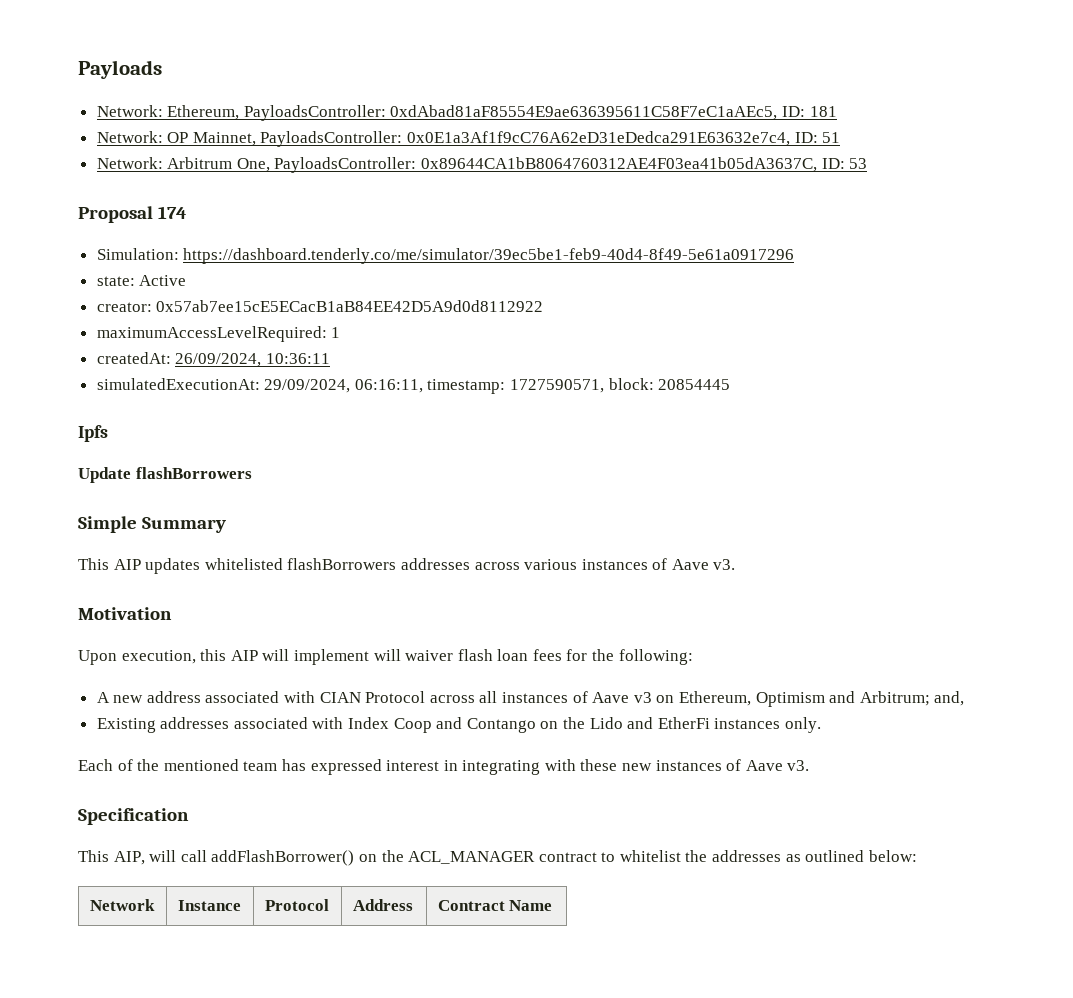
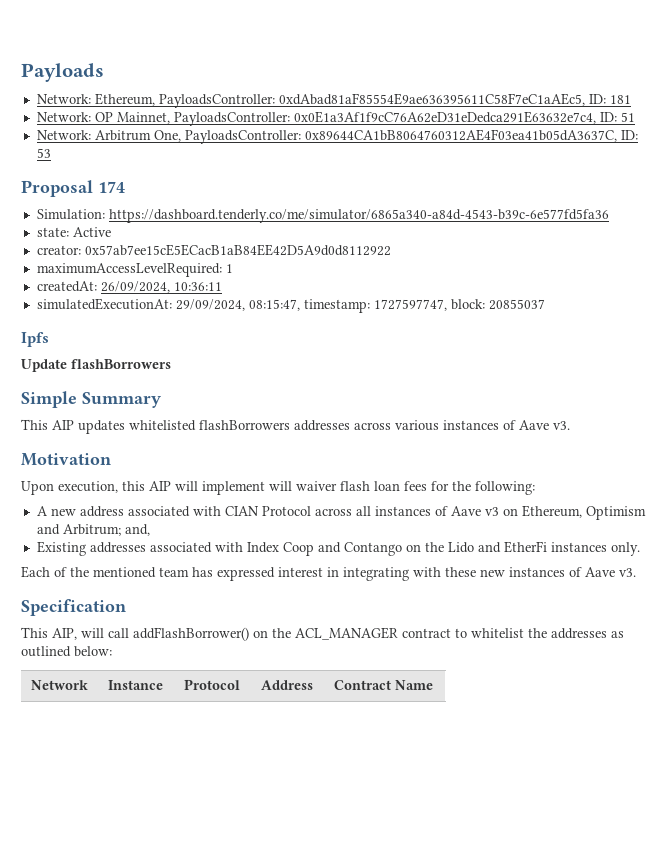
[183,248,795,264] https://dashboard.tenderly.co/me/simulator/39ec5be1-feb9-40d4-8f49-5e61a0917296 -> [108,209,609,223] https://dashboard.tenderly.co/me/simulator/6865a340-a84d-4543-b39c-6e577fd5fa36
[354,378,731,394] 06:16:11, timestamp: 1727590571, block: 20854445 -> [248,299,545,313] 08:15:47, timestamp: 1727597747, block: 20855037

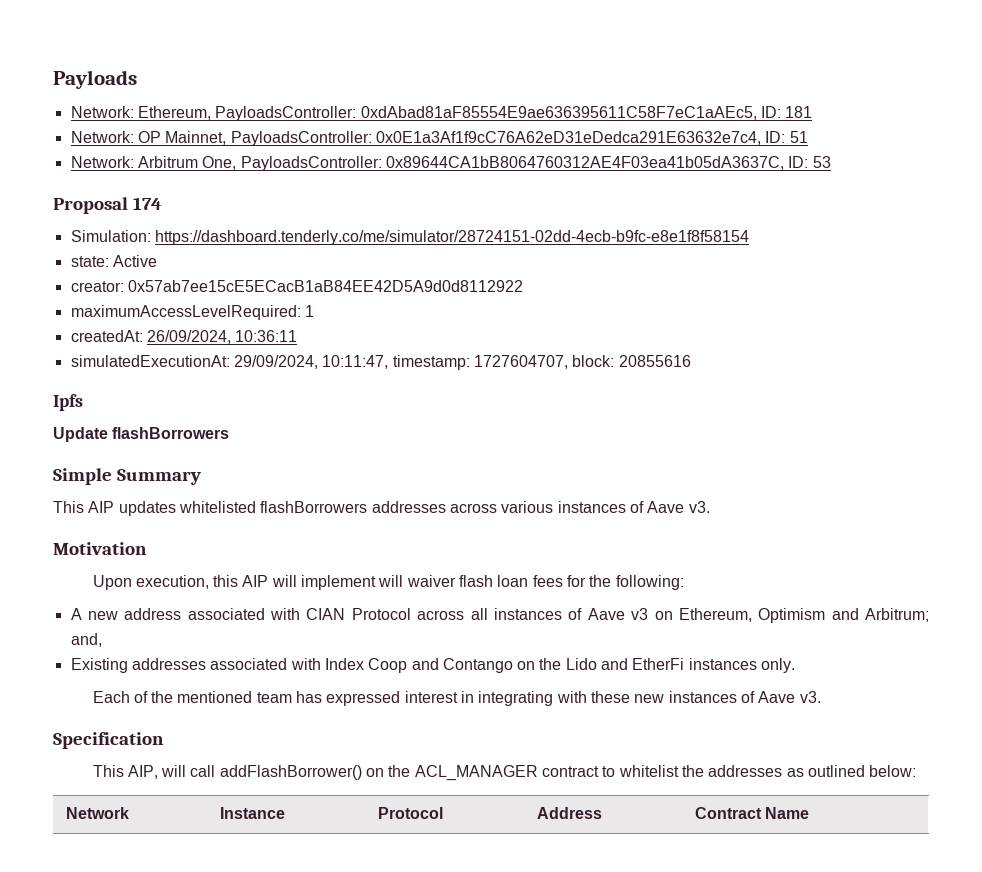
[108,209,609,223] https://dashboard.tenderly.co/me/simulator/6865a340-a84d-4543-b39c-6e577fd5fa36 -> [154,230,749,245] https://dashboard.tenderly.co/me/simulator/28724151-02dd-4ecb-b9fc-e8e1f8f58154
[248,299,545,313] 08:15:47, timestamp: 1727597747, block: 20855037 -> [322,355,691,370] 10:11:47, timestamp: 1727604707, block: 20855616

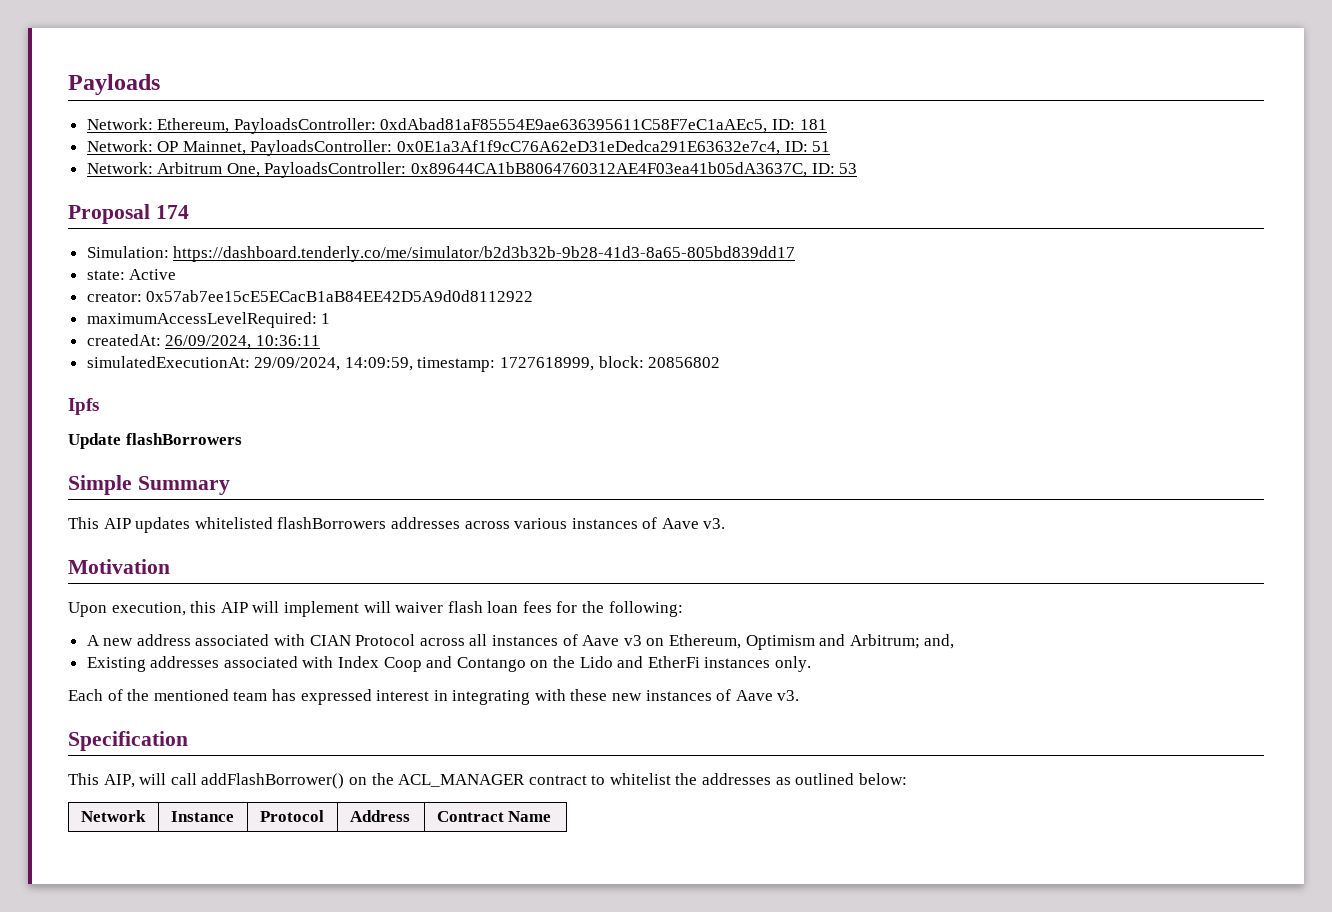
[154,230,749,245] https://dashboard.tenderly.co/me/simulator/28724151-02dd-4ecb-b9fc-e8e1f8f58154 -> [173,246,796,262] https://dashboard.tenderly.co/me/simulator/b2d3b32b-9b28-41d3-8a65-805bd839dd17
[322,355,691,370] 10:11:47, timestamp: 1727604707, block: 20855616 -> [344,356,721,372] 14:09:59, timestamp: 1727618999, block: 20856802

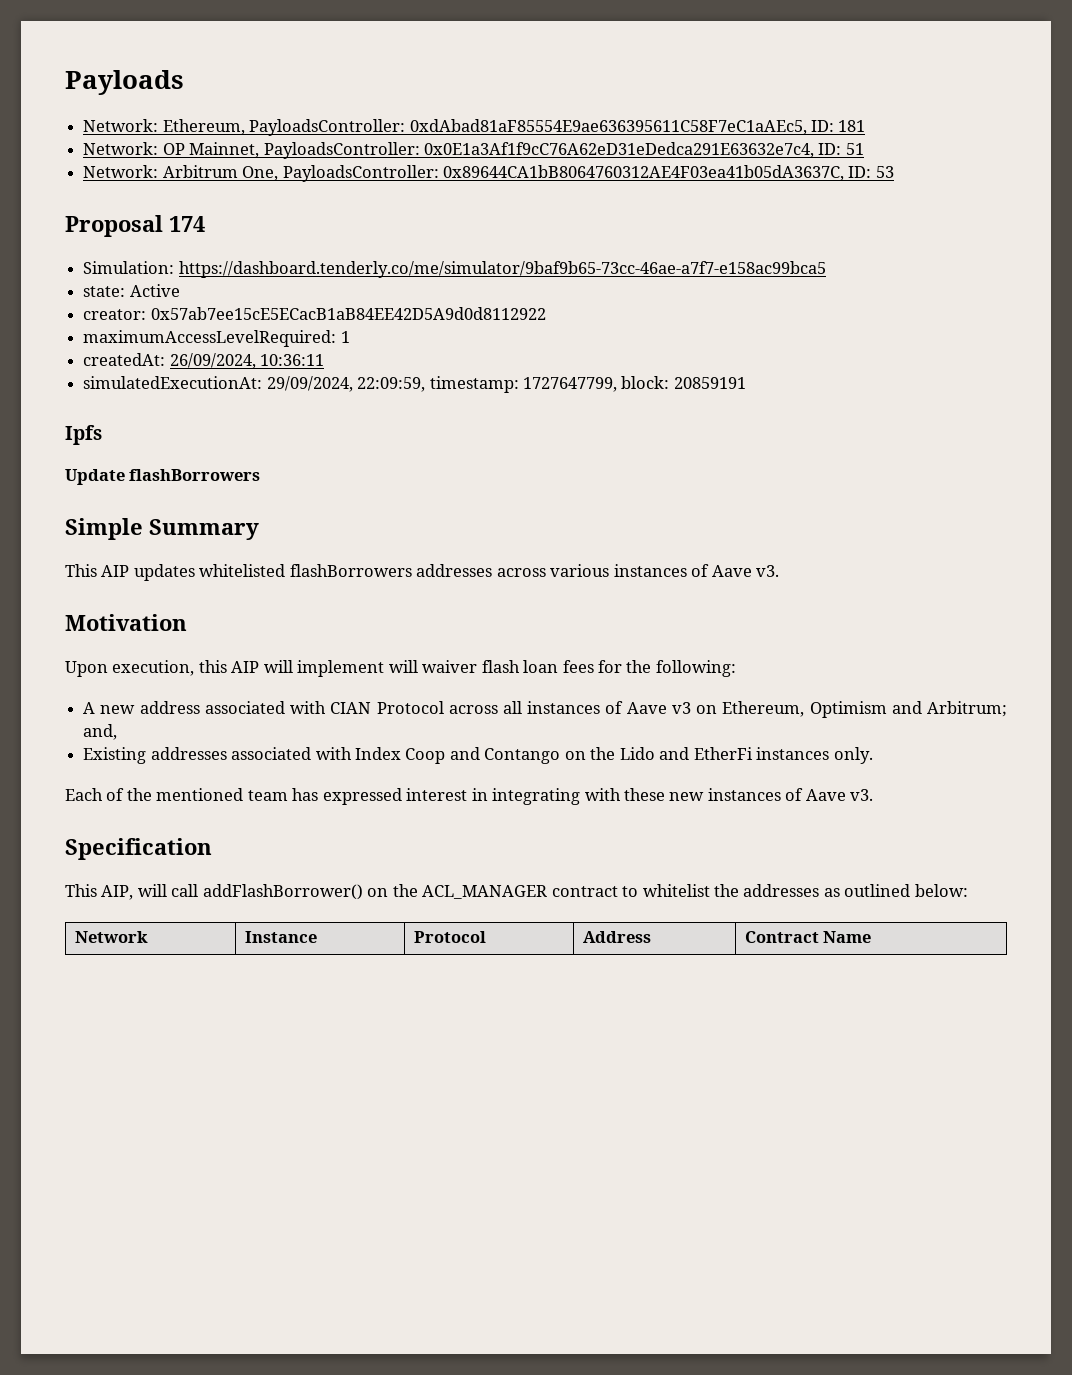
[173,246,796,262] https://dashboard.tenderly.co/me/simulator/b2d3b32b-9b28-41d3-8a65-805bd839dd17 -> [178,261,826,278] https://dashboard.tenderly.co/me/simulator/9baf9b65-73cc-46ae-a7f7-e158ac99bca5
[344,356,721,372] 14:09:59, timestamp: 1727618999, block: 20856802 -> [357,376,746,393] 22:09:59, timestamp: 1727647799, block: 20859191

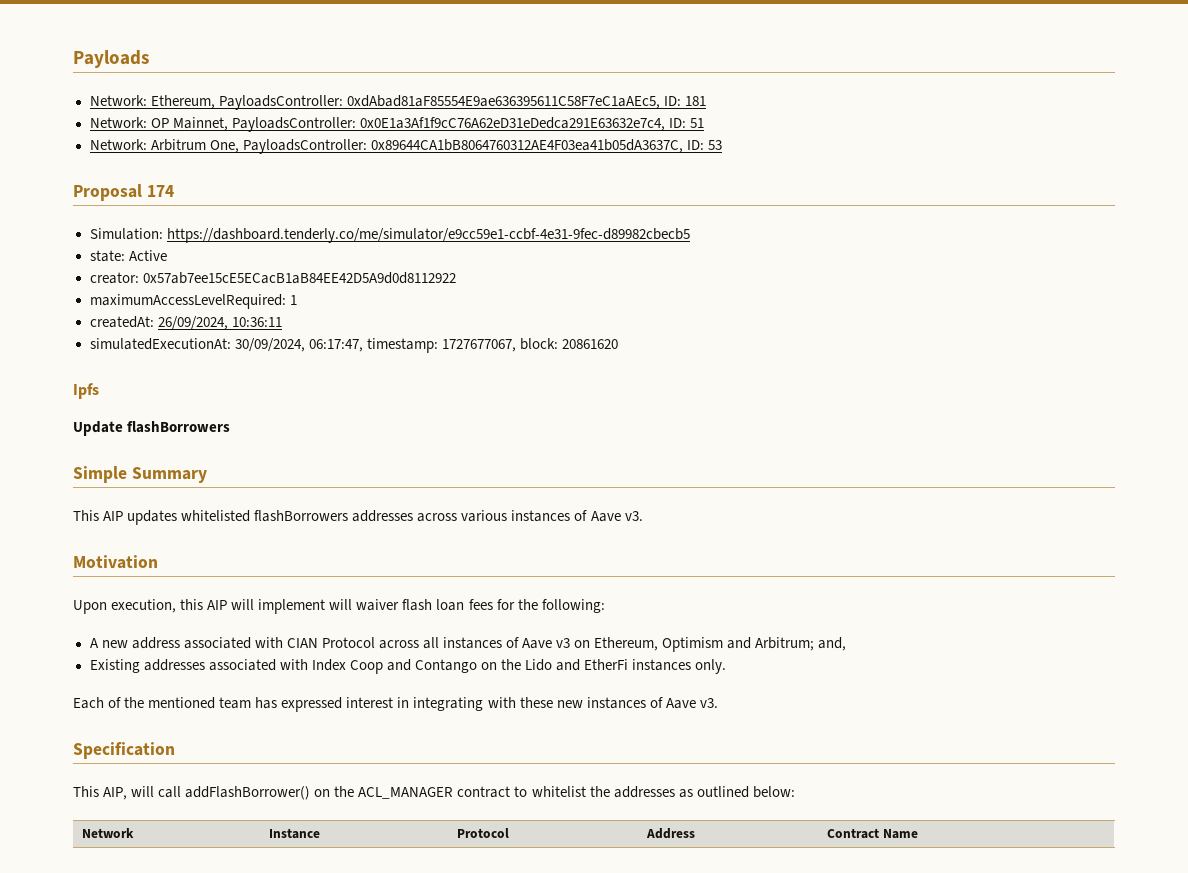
[178,261,826,278] https://dashboard.tenderly.co/me/simulator/9baf9b65-73cc-46ae-a7f7-e158ac99bca5 -> [166,228,690,243] https://dashboard.tenderly.co/me/simulator/e9cc59e1-ccbf-4e31-9fec-d89982cbecb5
[266,376,746,393] 29/09/2024, 22:09:59, timestamp: 1727647799, block: 20859191 -> [234,338,618,353] 30/09/2024, 06:17:47, timestamp: 1727677067, block: 20861620

